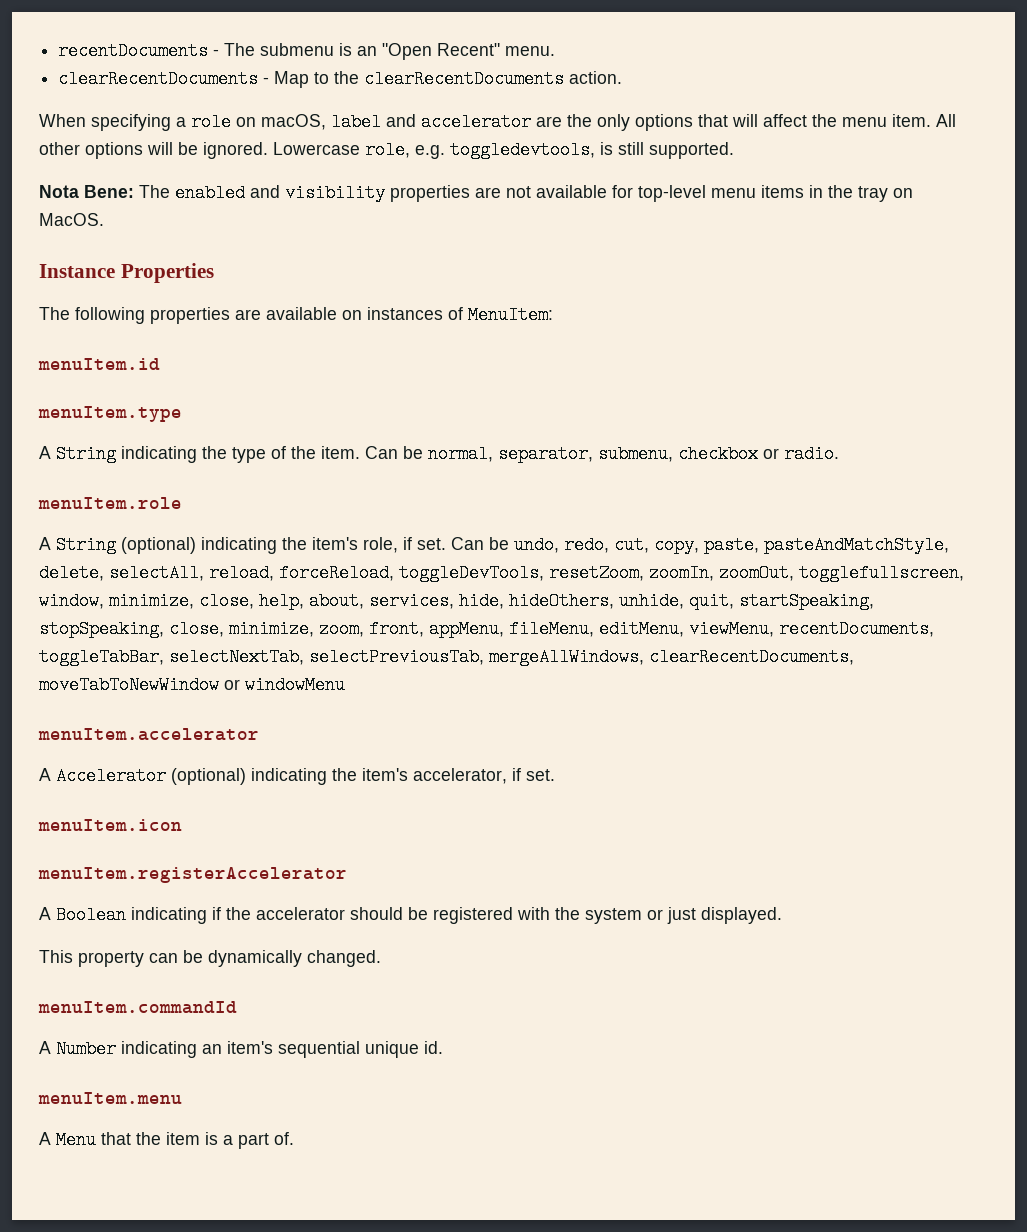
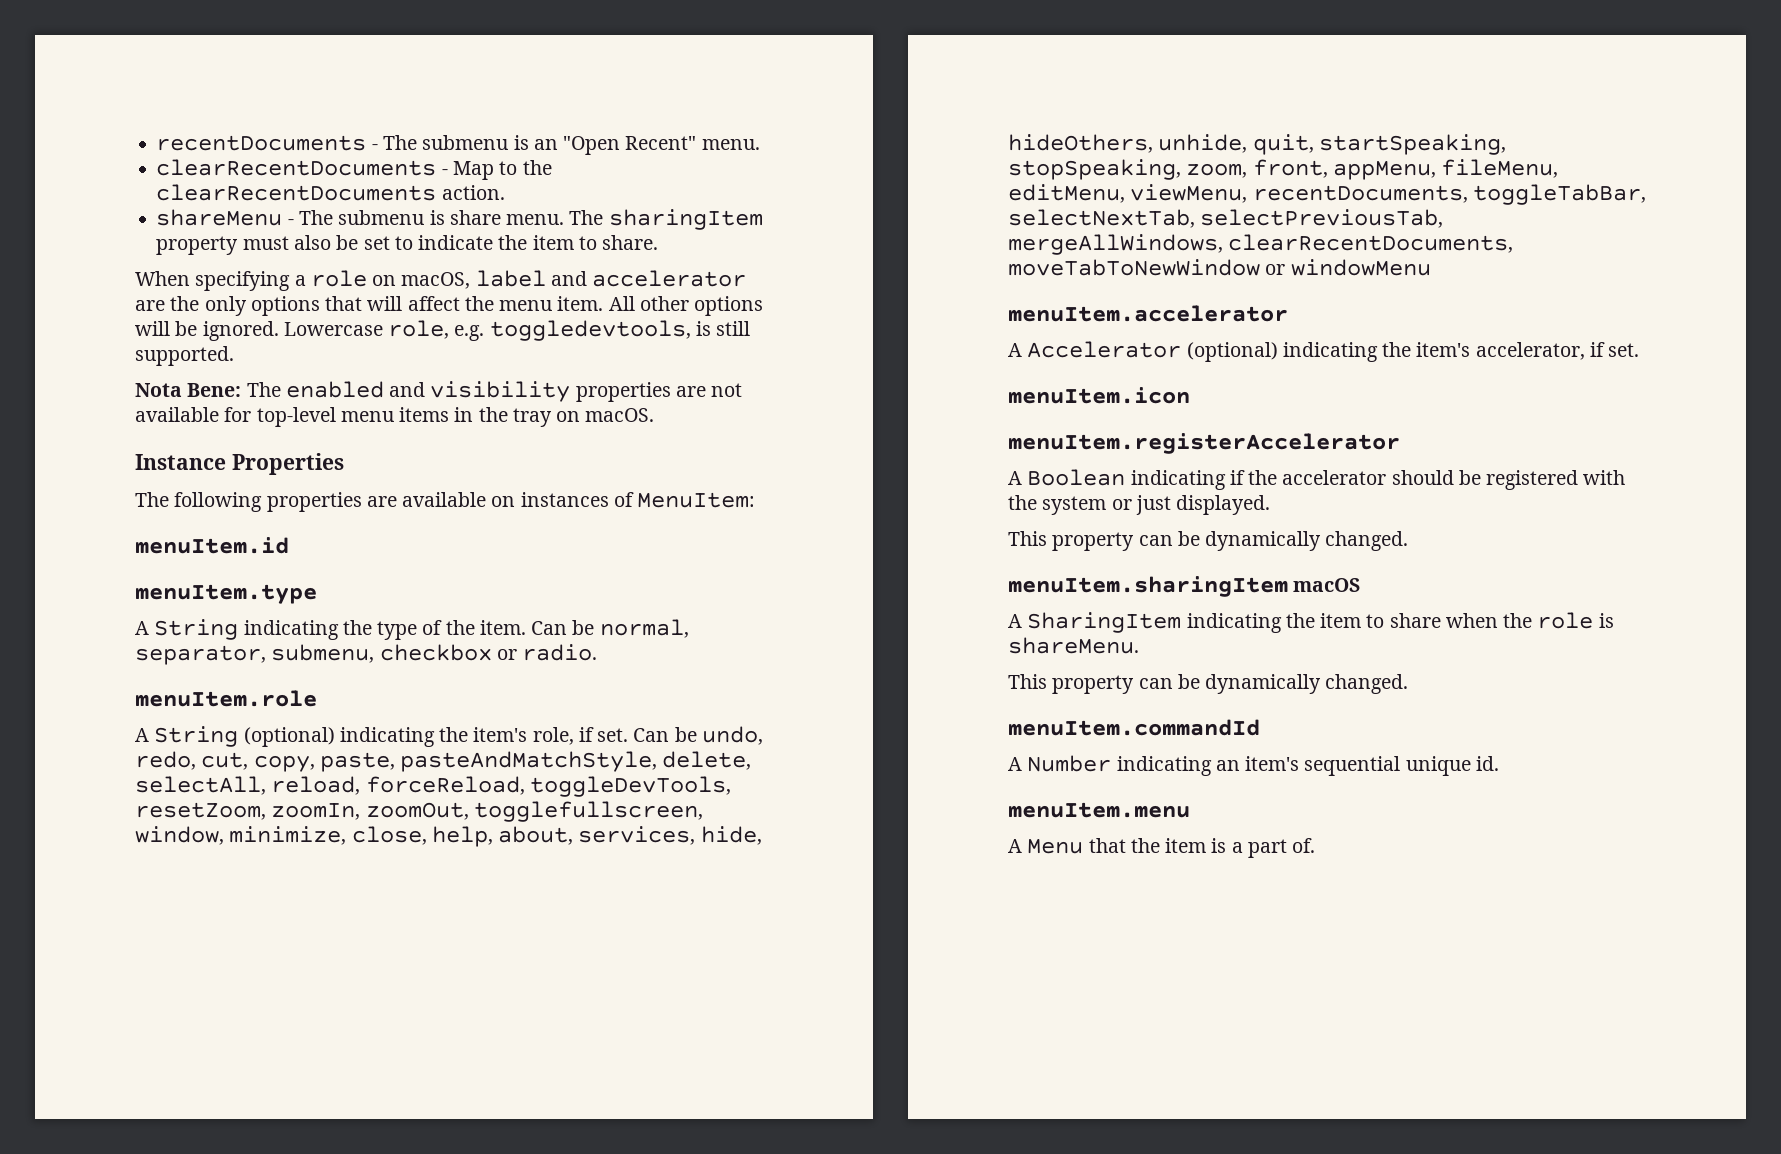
(623, 77) none -> [156,209,763,230] [156,235,659,255] // shareMenu - The submenu is share menu. The sharingItem property must also be set to indicate the item to share.
[39,213,104,226] MacOS. -> [585,408,655,422] macOS.
[169,620,314,638] close, minimize, -> (1181, 169) none
(381, 958) none -> [1008,576,1361,597] [1008,612,1614,633] [1008,637,1139,654] [1008,674,1409,694] // menuItem.sharingItem macOS // A SharingItem indicating the item to share when the role is shareMenu. // This property can be dynamically changed.

